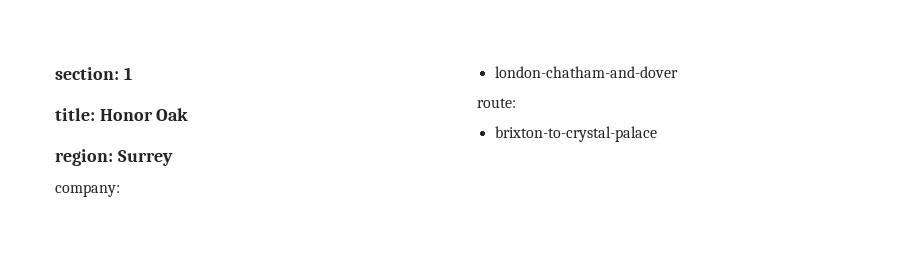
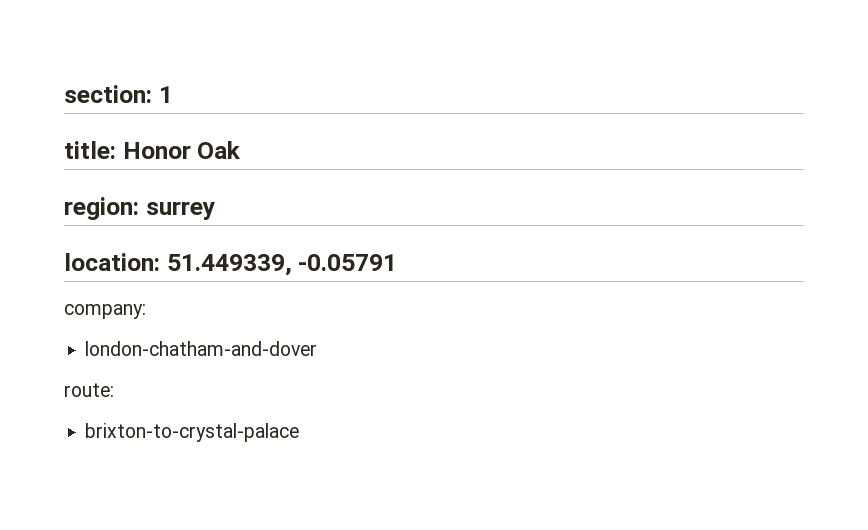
[117,150,173,166] Surrey -> [145,201,215,220] [64,253,398,276] surrey // location: 51.449339, -0.05791

